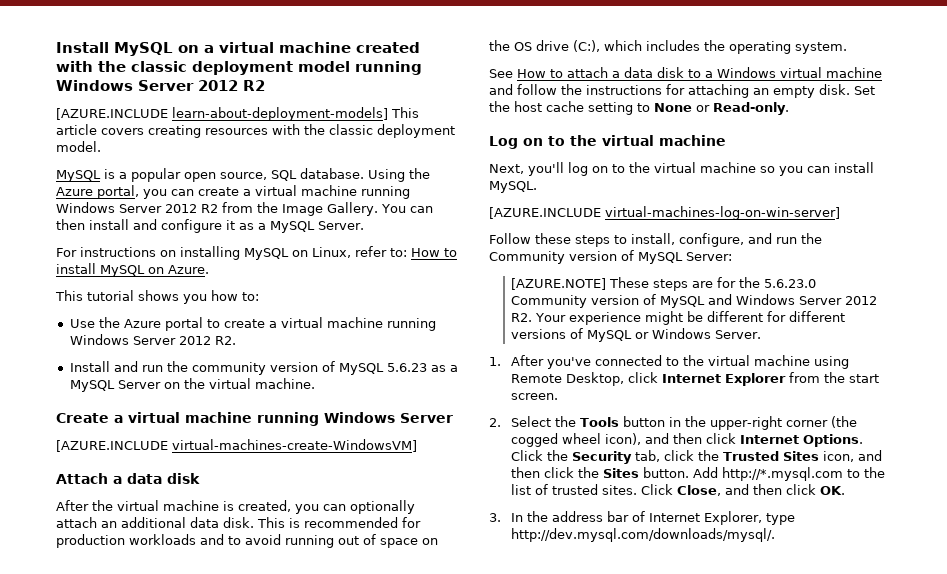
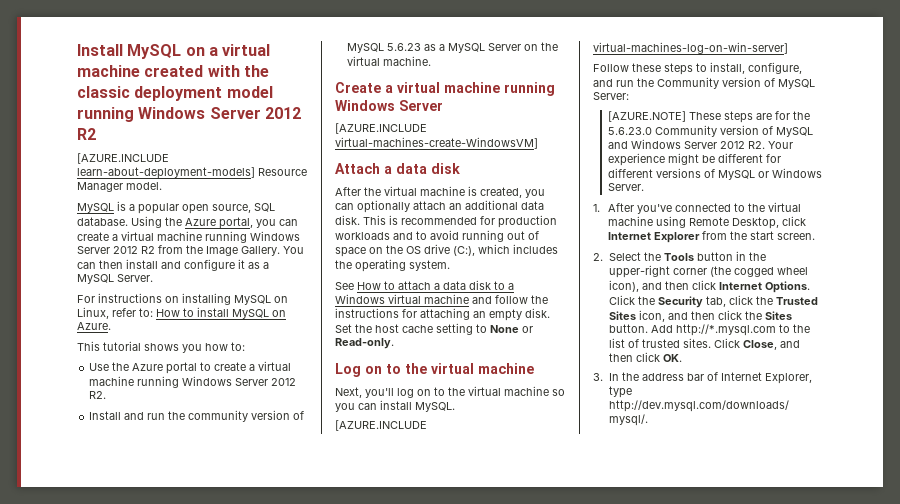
[391,107,419,118] [56,124,455,138] This article covers creating resources with the classic deployment -> [258,168,307,176] [77,182,123,192] Resource Manager

